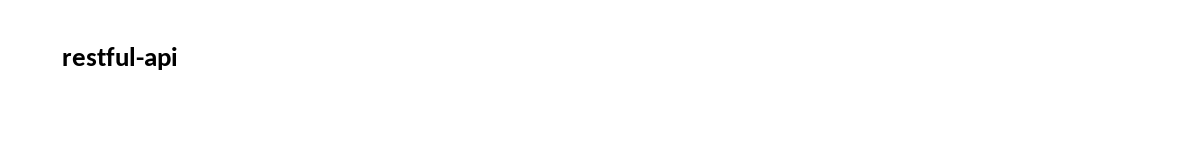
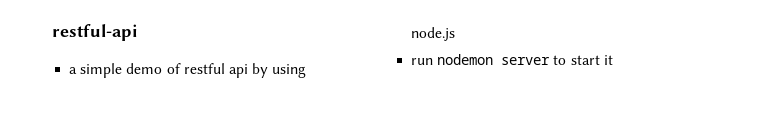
(178, 58) none -> [69,63,307,78] [411,27,456,41] [411,54,613,65] // a simple demo of restful api by using node.js // run nodemon server to start it

